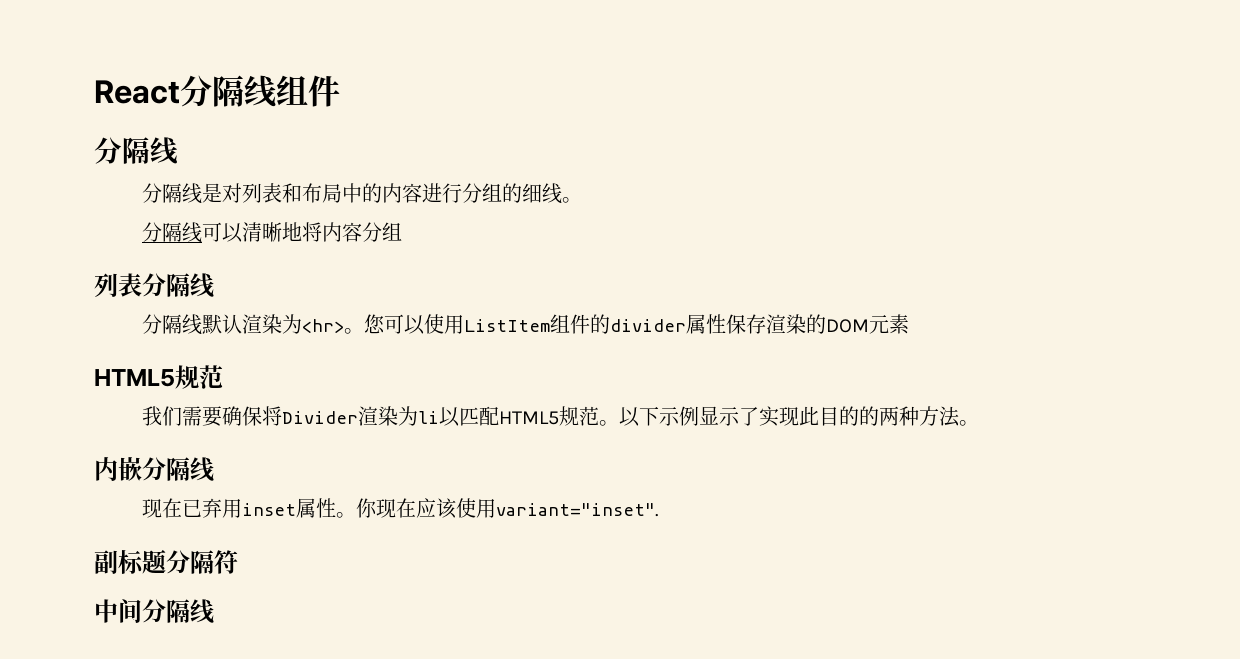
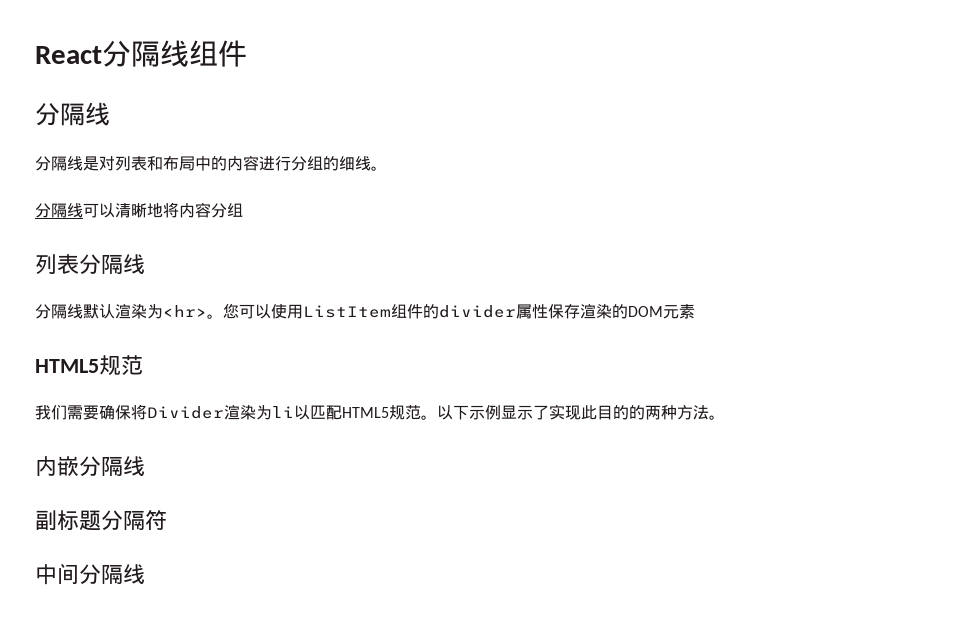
[142,498,660,519] // 现在已弃用inset属性。你现在应该使用variant="inset". -> (145, 466) none

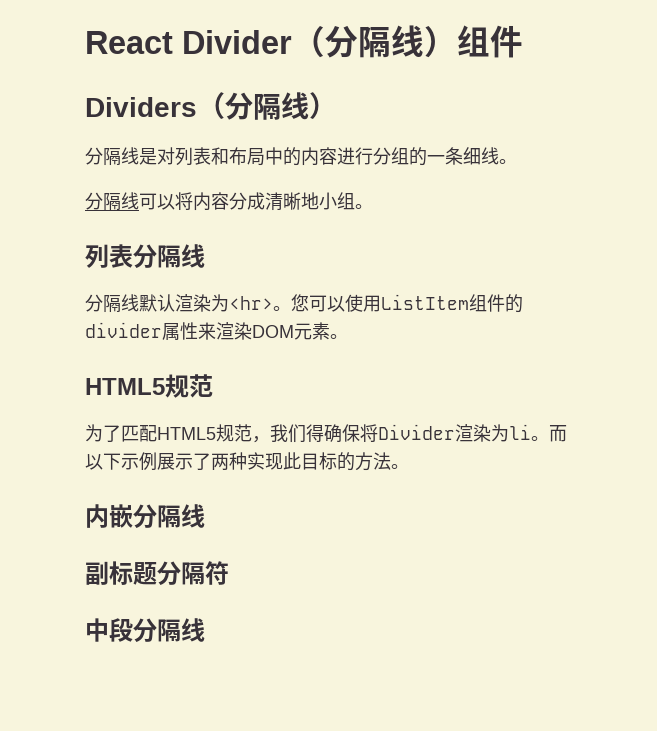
[102,40,189,67] 分隔线 -> [182,25,457,58] Divider（分隔线）
[35,102,110,126] 分隔线 -> [85,92,337,120] Dividers（分隔线）
(339, 163) none -> [427,147,463,165] 一条
[115,203,163,218] 清晰地 -> (175, 202) none
[227,203,243,217] 组 -> [247,192,373,211] 成清晰地小组。
[548,304,628,319] 保存渲染的 -> [198,322,252,340] 来渲染
(695, 311) none -> [330,334,348,339] 。
[35,405,99,420] 我们需要 -> [85,424,324,443] 为了匹配HTML5规范，我们得
[294,404,677,420] 以匹配HTML5规范。以下示例显示了实现此目的的两种 -> [531,425,567,442] [85,452,355,471] 。而以下示例展示了两种实现此目标的
[57,563,79,585] 间 -> [109,618,133,642] 段

